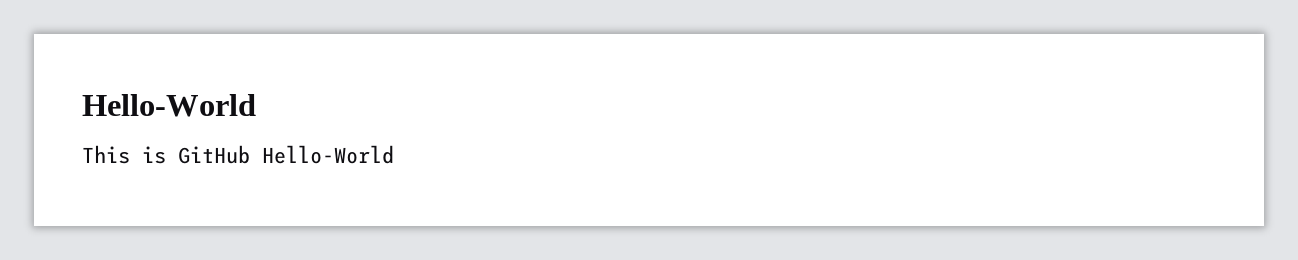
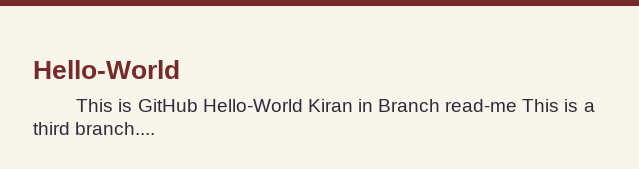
(394, 154) none -> [307,99,595,112] [33,122,156,135] Kiran in Branch read-me This is a third branch....

